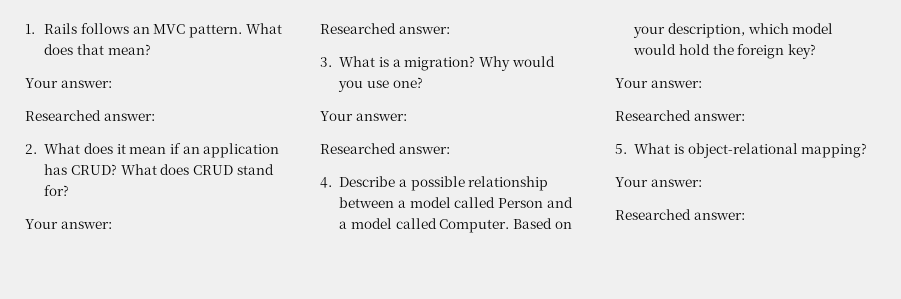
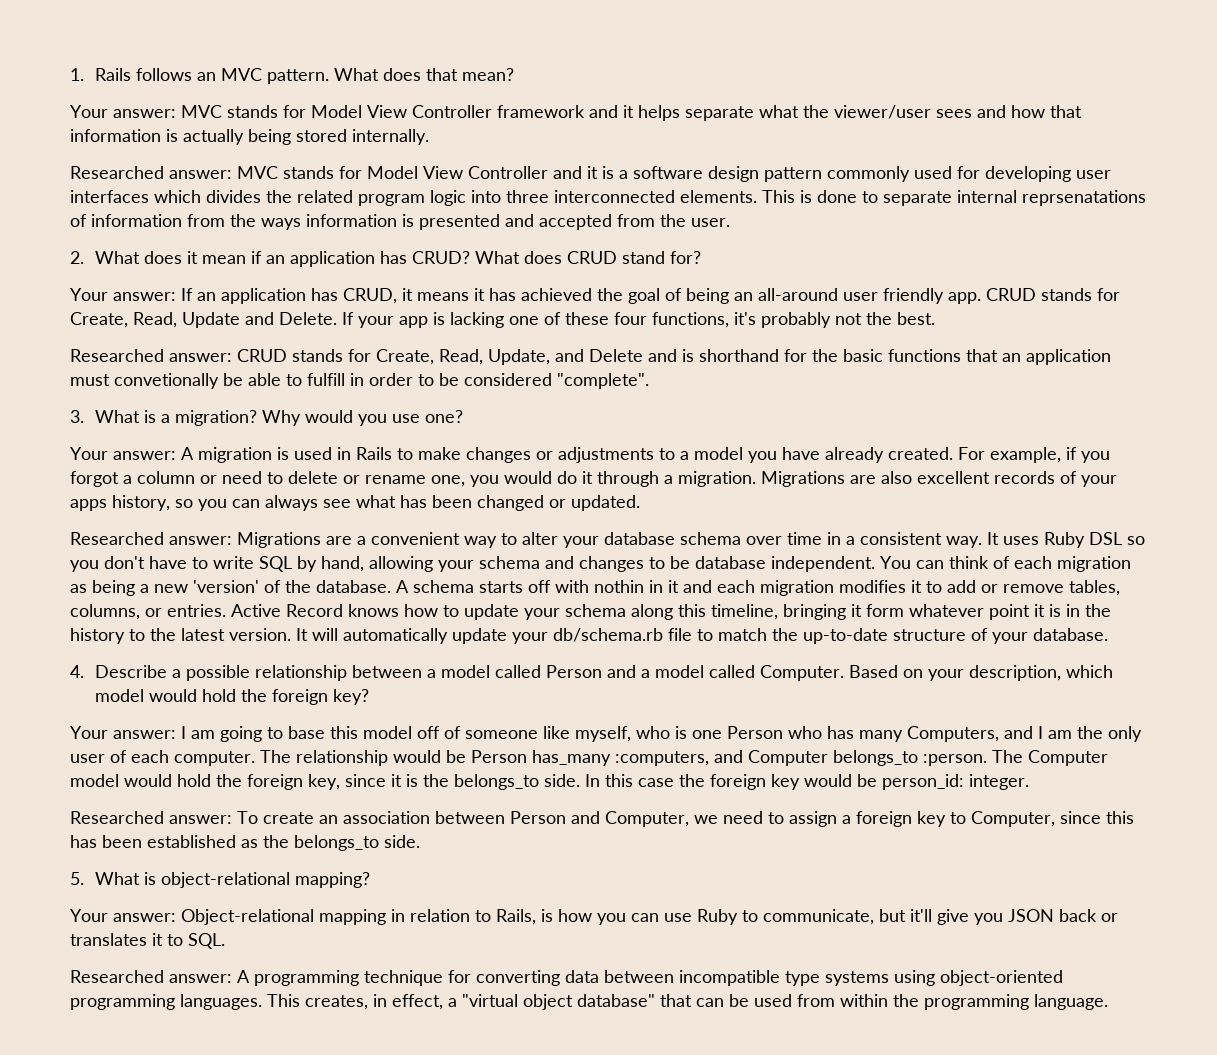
[25,110,155,121] // Researched answer: -> [181,105,1082,121] [70,129,429,145] [70,166,1111,182] [70,190,1146,206] [70,214,730,230] MVC stands for Model View Controller framework and it helps separate what the viewer/user sees and how that information is actually being stored internally. // Researched answer: MVC stands for Model View Controller and it is a software design pattern commonly used for developing user interfaces which divides the related program logic into three interconnected elements. This is done to separate internal reprsenatations of information from the ways information is presented and accepted from the user.
[320,23,450,34] // Researched answer: -> [181,288,1120,304] [70,312,935,328] [70,349,1111,365] [70,373,649,389] If an application has CRUD, it means it has achieved the goal of being an all-around user friendly app. CRUD stands for Create, Read, Update and Delete. If your app is lacking one of these four functions, it's probably not the best. // Researched answer: CRUD stands for Create, Read, Update, and Delete and is shorthand for the basic functions that an application must convetionally be able to fulfill in order to be considered "complete".
[320,143,450,154] // Researched answer: -> [181,447,1110,463] [70,471,1117,487] [70,495,640,511] [70,532,1145,548] [70,556,1131,572] [70,580,1120,596] [70,604,1111,620] [70,628,1108,644] A migration is used in Rails to make changes or adjustments to a model you have already created. For example, if you forgot a column or need to delete or rename one, you would do it through a migration. Migrations are also excellent records of your apps history, so you can always see what has been changed or updated. // Researched answer: Migrations are a convenient way to alter your database schema over time in a consistent way. It uses Ruby DSL so you don't have to write SQL by hand, allowing your schema and changes to be database independent. You can think of each migration as being a new 'version' of the database. A schema starts off with nothin in it and each migration modifies it to add or remove tables, columns, or entries. Active Record knows how to update your schema along this timeline, bringing it form whatever point it is in the history to the latest version. It will automatically update your db/schema.rb file to match the up-to-date structure of your database.
[615,110,745,121] // Researched answer: -> [181,726,1142,742] [70,750,1108,766] [70,774,1029,790] [70,811,1134,827] [70,835,420,851] I am going to base this model off of someone like myself, who is one Person who has many Computers, and I am the only user of each computer. The relationship would be Person has_many :computers, and Computer belongs_to :person. The Computer model would hold the foreign key, since it is the belongs_to side. In this case the foreign key would be person_id: integer. // Researched answer: To create an association between Person and Computer, we need to assign a foreign key to Computer, since this has been established as the belongs_to side.
[615,209,745,220] // Researched answer: -> [181,909,1118,925] [70,933,225,949] [70,970,1063,986] [70,994,1108,1010] Object-relational mapping in relation to Rails, is how you can use Ruby to communicate, but it'll give you JSON back or translates it to SQL. // Researched answer: A programming technique for converting data between incompatible type systems using object-oriented programming languages. This creates, in effect, a "virtual object database" that can be used from within the programming language.

